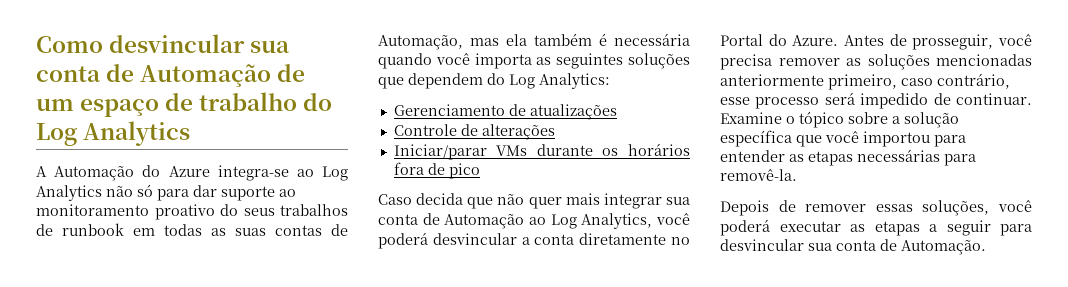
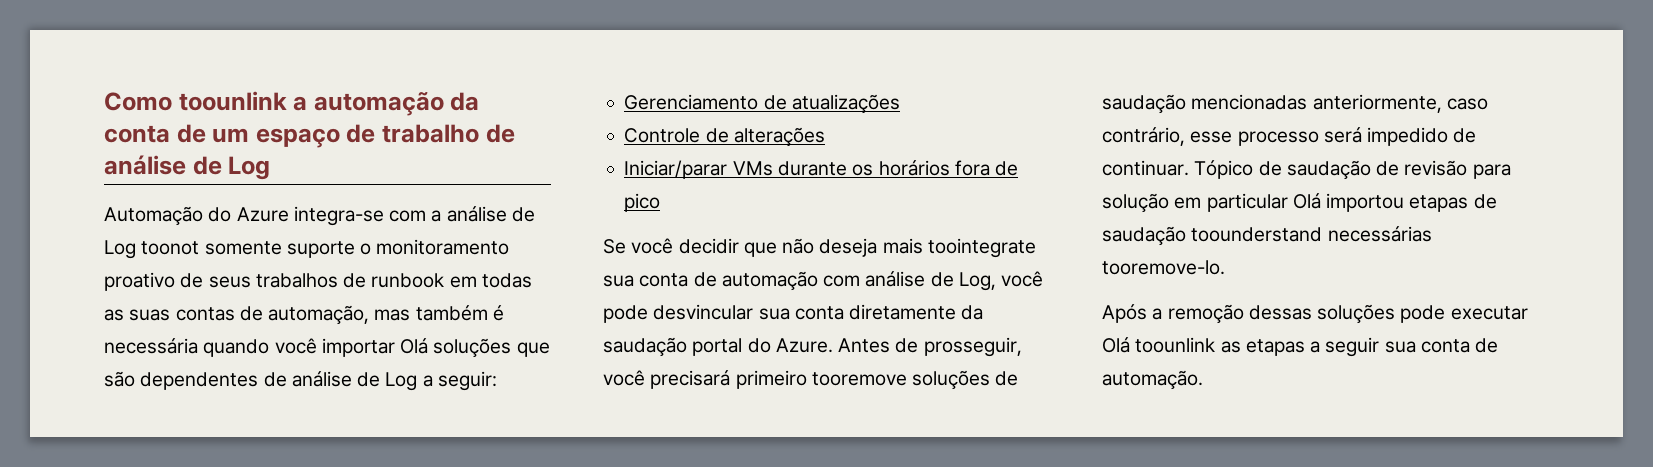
[109,34,291,53] [36,64,272,87] desvincular sua conta de Automação -> [178,91,480,116] [104,125,170,143] toounlink a automação da conta
[303,93,333,111] [36,121,191,146] [36,166,47,177] do Log Analytics // A -> [485,124,515,143] [104,155,271,180] de análise de Log //
[296,166,348,181] [36,184,296,201] ao Log Analytics não só para dar suporte ao -> [389,206,535,222] [104,240,372,259] com a análise de Log toonot somente suporte o
[220,204,238,216] do -> [180,273,204,288] de
[378,34,527,50] Automação, mas ela -> [268,305,411,325] automação, mas
[474,53,690,69] [378,73,610,89] importa as seguintes soluções que dependem do Log Analytics: -> [321,338,550,358] [104,371,497,391] importar Olá soluções que são dependentes de análise de Log a seguir:
[378,193,690,209] [378,213,690,229] [378,232,690,249] [720,34,763,46] Caso decida que não quer mais integrar sua conta de Automação ao Log Analytics, você poderá desvincular a conta diretamente no Portal -> [603,238,1036,258] [603,271,1044,291] [603,304,984,323] [603,337,743,357] Se você decidir que não deseja mais toointegrate sua conta de automação com análise de Log, você pode desvincular sua conta diretamente da saudação portal
[720,54,1032,70] [720,74,897,90] precisa remover as soluções mencionadas anteriormente primeiro, -> [650,370,1019,390] [1102,94,1442,114] precisará primeiro tooremove soluções de saudação mencionadas anteriormente,
[720,111,959,128] [720,130,966,147] [720,149,976,166] [720,169,797,181] [720,200,1032,216] [720,219,841,236] Examine o tópico sobre a solução específica que você importou para entender as etapas necessárias para removê-la. // Depois de remover essas soluções, você poderá executar -> [1194,160,1511,180] [1102,193,1497,213] [1102,226,1432,246] [1102,260,1225,275] [1102,304,1528,324] [1102,337,1216,353] Tópico de saudação de revisão para solução em particular Olá importou etapas de saudação toounderstand necessárias tooremove-lo. // Após a remoção dessas soluções pode executar Olá toounlink
[1000,224,1032,236] [720,239,986,255] para desvincular sua conta de Automação. -> [1384,338,1499,353] [1102,370,1203,390] sua conta de automação.

